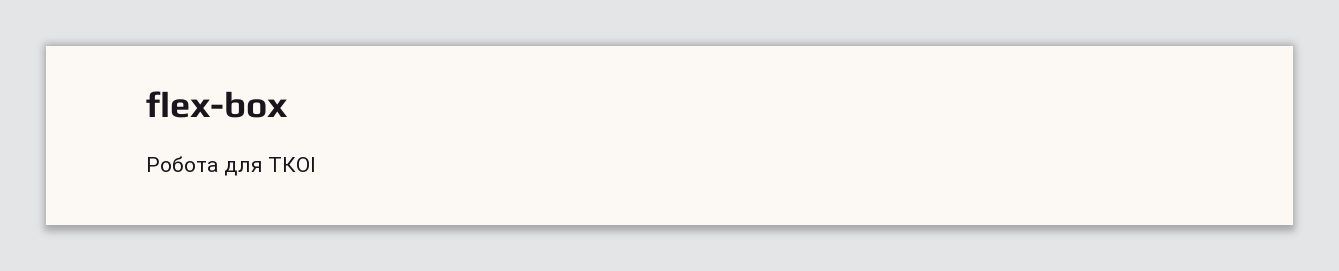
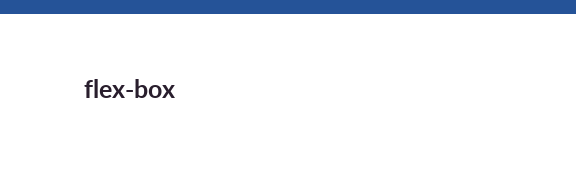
[146,156,317,176] // Робота для ТКОІ -> (175, 88) none

